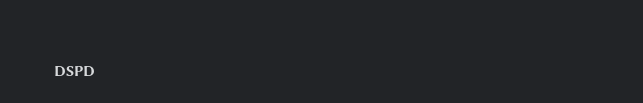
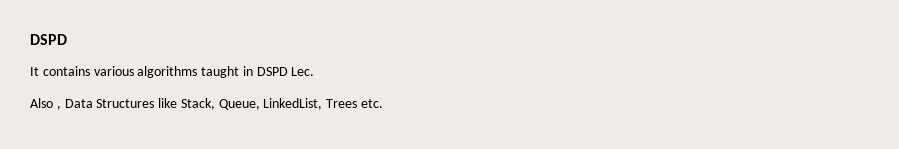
[54,66,95,77] DSPD -> [30,34,67,45] [30,66,315,78] [30,98,384,110] DSPD // It contains various algorithms taught in DSPD Lec. // Also , Data Structures like Stack, Queue, LinkedList, Trees etc.

